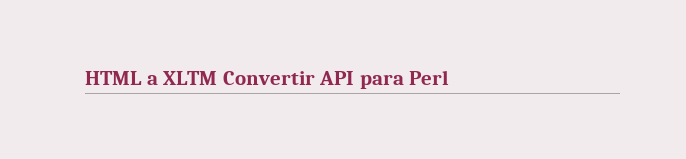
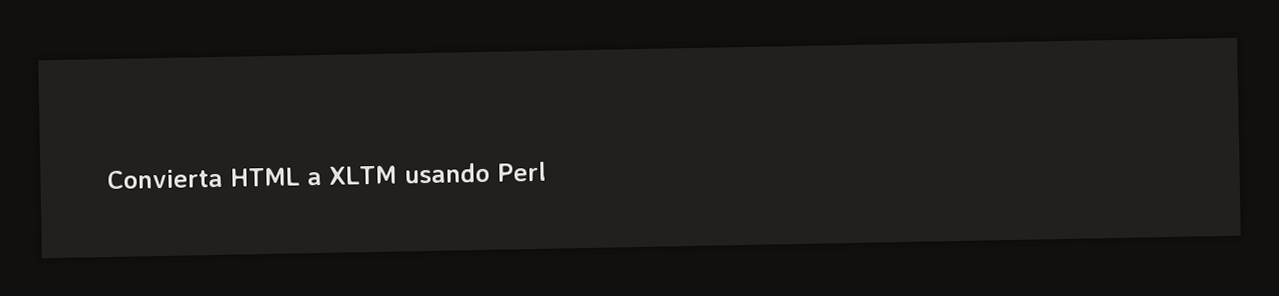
(85, 78) none -> [107,168,223,190] Convierta
[222,71,404,89] Convertir API para -> [403,162,490,184] usando

